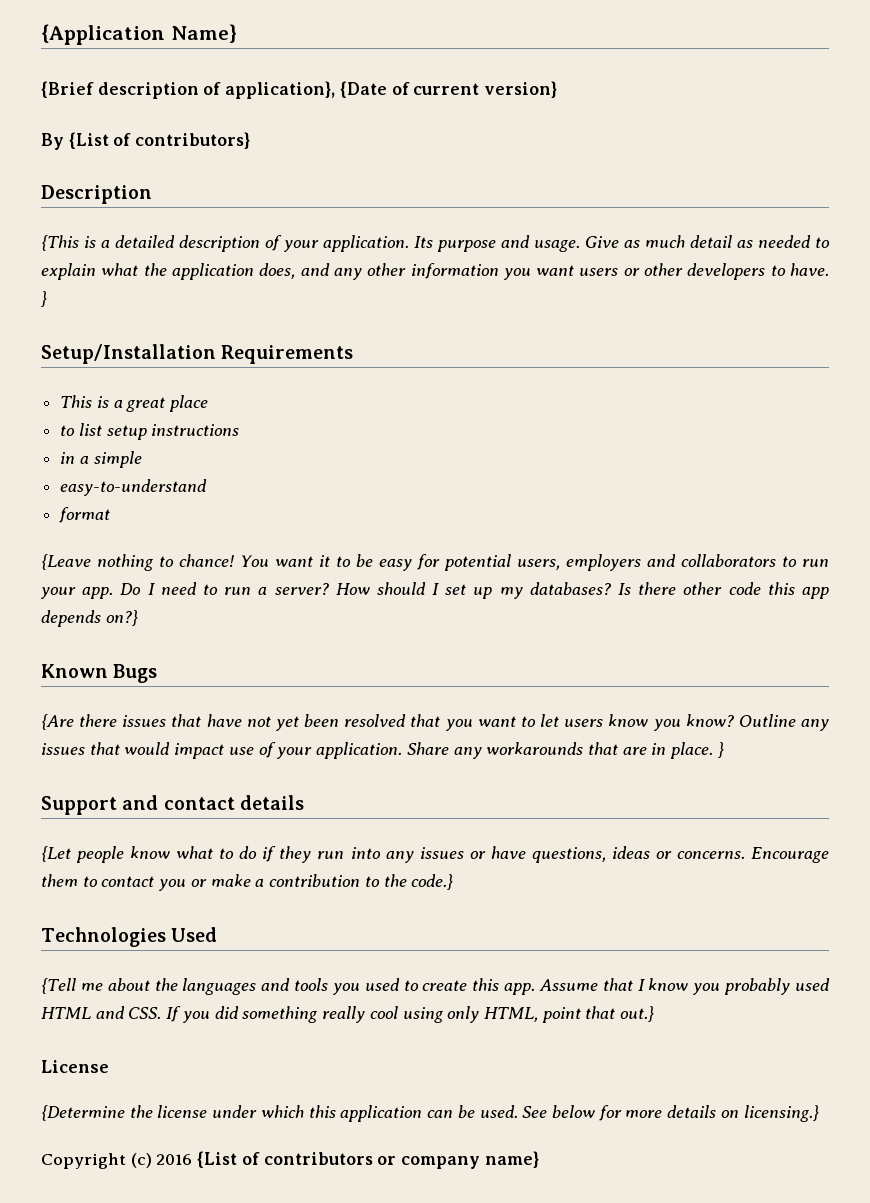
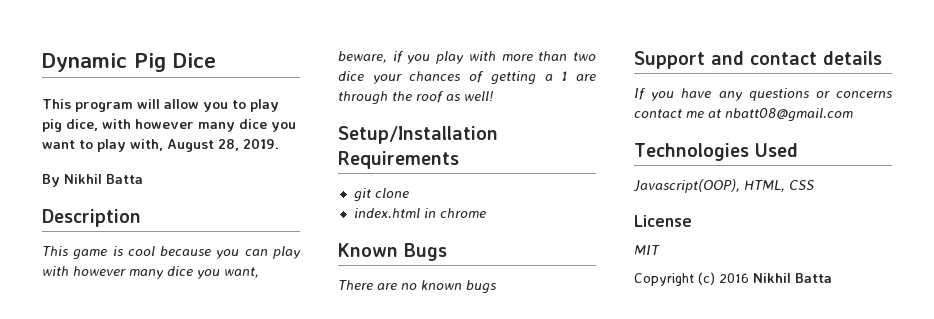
[41,24,237,45] [41,81,558,99] [41,132,251,150] [41,185,152,204] [41,235,830,252] [41,263,829,280] [41,291,47,307] [41,344,354,364] [60,395,209,412] [60,423,240,440] [60,451,142,468] [60,479,208,496] [59,507,111,523] [41,554,830,571] [41,582,829,599] [41,610,138,627] [41,664,158,683] [41,714,829,731] [41,742,724,759] [41,795,304,815] [41,846,829,863] [41,874,454,891] [41,927,218,947] [41,978,831,995] [41,1006,655,1023] [41,1060,109,1073] [41,1105,819,1122] [41,1151,539,1169] {Application Name} // {Brief description of application}, {Date of current version} // By {List of contributors} // Description // {This is a detailed description of your application. Its purpose and usage. Give as much detail as needed to explain what the application does, and any other information you want users or other developers to have. } // Setup/Installation Requirements // This is a great place // to list setup instructions // in a simple // easy-to-understand // format // {Leave nothing to chance! You want it to be easy for potential users, employers and collaborators to run your app. Do I need to run a server? How should I set up my databases? Is there other code this app depends on?} // Known Bugs // {Are there issues that have not yet been resolved that you want to let users know you know? Outline any issues that would impact use of your application. Share any workarounds that are in place. } // Support and contact details // {Let people know what to do if they run into any issues or have questions, ideas or concerns. Encourage them to contact you or make a contribution to the code.} // Technologies Used // {Tell me about the languages and tools you used to create this app. Assume that I know you probably used HTML and CSS. If you did something really cool using only HTML, point that out.} // License // {Determine the license under which this application can be used. See below for more details on licensing.} // Copyright (c) 2016 {List of contributors or company name} -> [42,53,216,72] [42,99,279,112] [42,119,296,132] [42,138,279,152] [42,174,143,187] [42,209,141,227] [42,246,301,260] [42,266,259,279] [338,51,596,64] [338,71,596,85] [338,91,493,105] [338,126,498,144] [338,151,459,169] [353,188,409,202] [353,208,486,219] [338,243,447,261] [338,280,496,294] [634,51,882,69] [634,88,892,101] [634,108,853,122] [634,143,798,161] [633,179,814,193] [634,215,692,227] [634,245,660,255] [634,272,832,286] Dynamic Pig Dice // This program will allow you to play pig dice, with however many dice you want to play with, August 28, 2019. // By Nikhil Batta // Description // This game is cool because you can play with however many dice you want, beware, if you play with more than two dice your chances of getting a 1 are through the roof as well! // Setup/Installation Requirements // git clone // index.html in chrome // Known Bugs // There are no known bugs // Support and contact details // If you have any questions or concerns contact me at nbatt08@gmail.com // Technologies Used // Javascript(OOP), HTML, CSS // License // MIT // Copyright (c) 2016 Nikhil Batta

